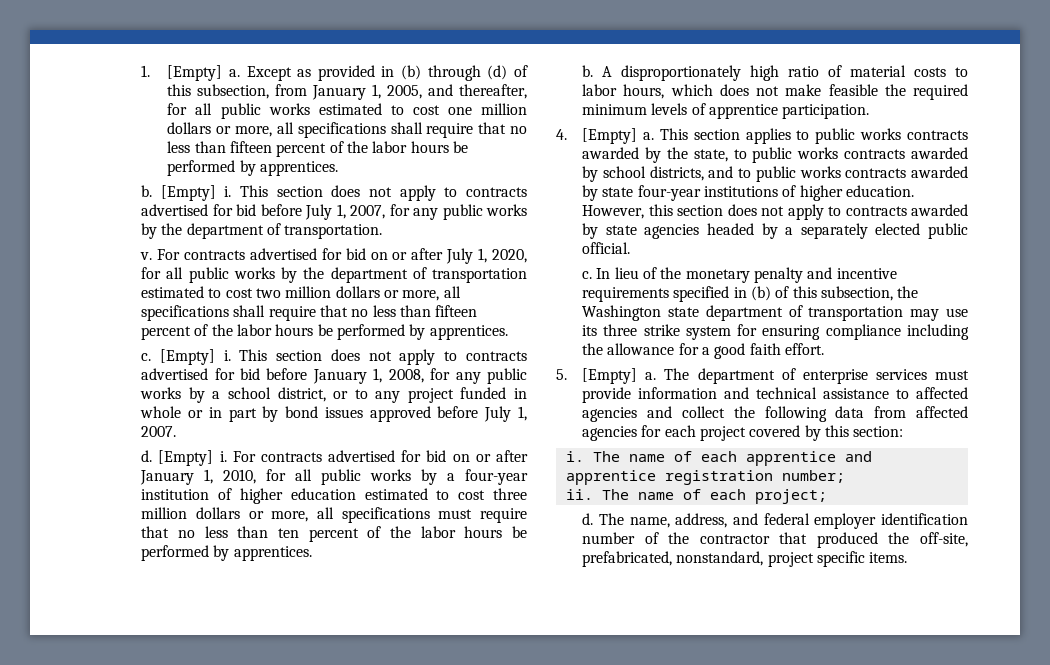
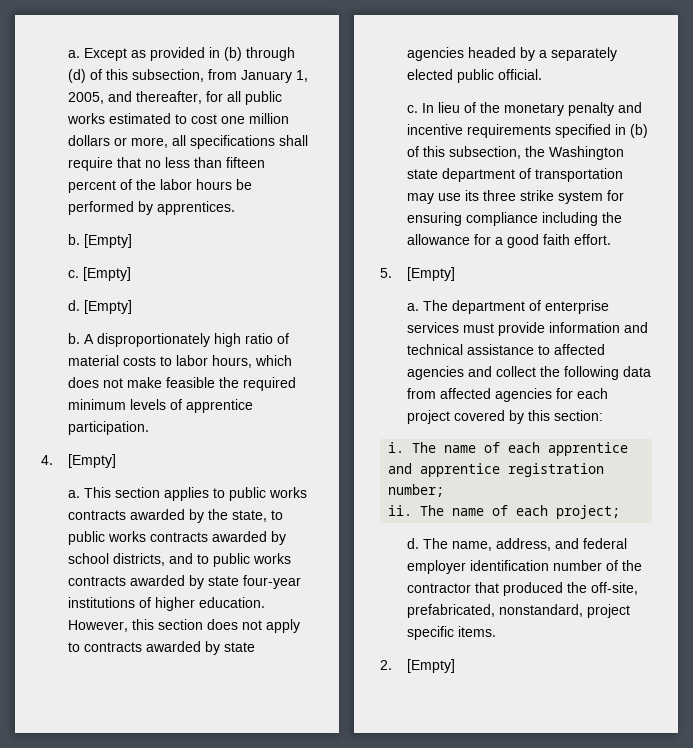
[141,65,223,81] 1. [Empty] -> (68, 54) none
[224,185,528,201] [141,204,528,220] [141,223,383,239] [140,248,528,264] [141,267,528,283] [141,286,461,301] [141,305,478,321] [141,324,508,340] [141,349,527,365] [141,368,528,384] [140,387,527,403] [140,406,527,422] [141,426,177,437] [141,450,529,466] [140,469,528,485] [141,488,527,504] [141,507,527,523] [141,526,528,542] [141,545,312,561] i. This section does not apply to contracts advertised for bid before July 1, 2007, for any public works by the department of transportation. // v. For contracts advertised for bid on or after July 1, 2020, for all public works by the department of transportation estimated to cost two million dollars or more, all specifications shall require that no less than fifteen percent of the labor hours be performed by apprentices. // c. [Empty] i. This section does not apply to contracts advertised for bid before January 1, 2008, for any public works by a school district, or to any project funded in whole or in part by bond issues approved before July 1, 2007. // d. [Empty] i. For contracts advertised for bid on or after January 1, 2010, for all public works by a four-year institution of higher education estimated to cost three million dollars or more, all specifications must require that no less than ten percent of the labor hours be performed by apprentices. -> [68,267,132,281] [68,300,133,314] // c. [Empty] // d. [Empty]
(638, 136) none -> (117, 461) //
(638, 376) none -> (456, 274) //
(908, 557) none -> [380,659,456,673] // 2. [Empty]

